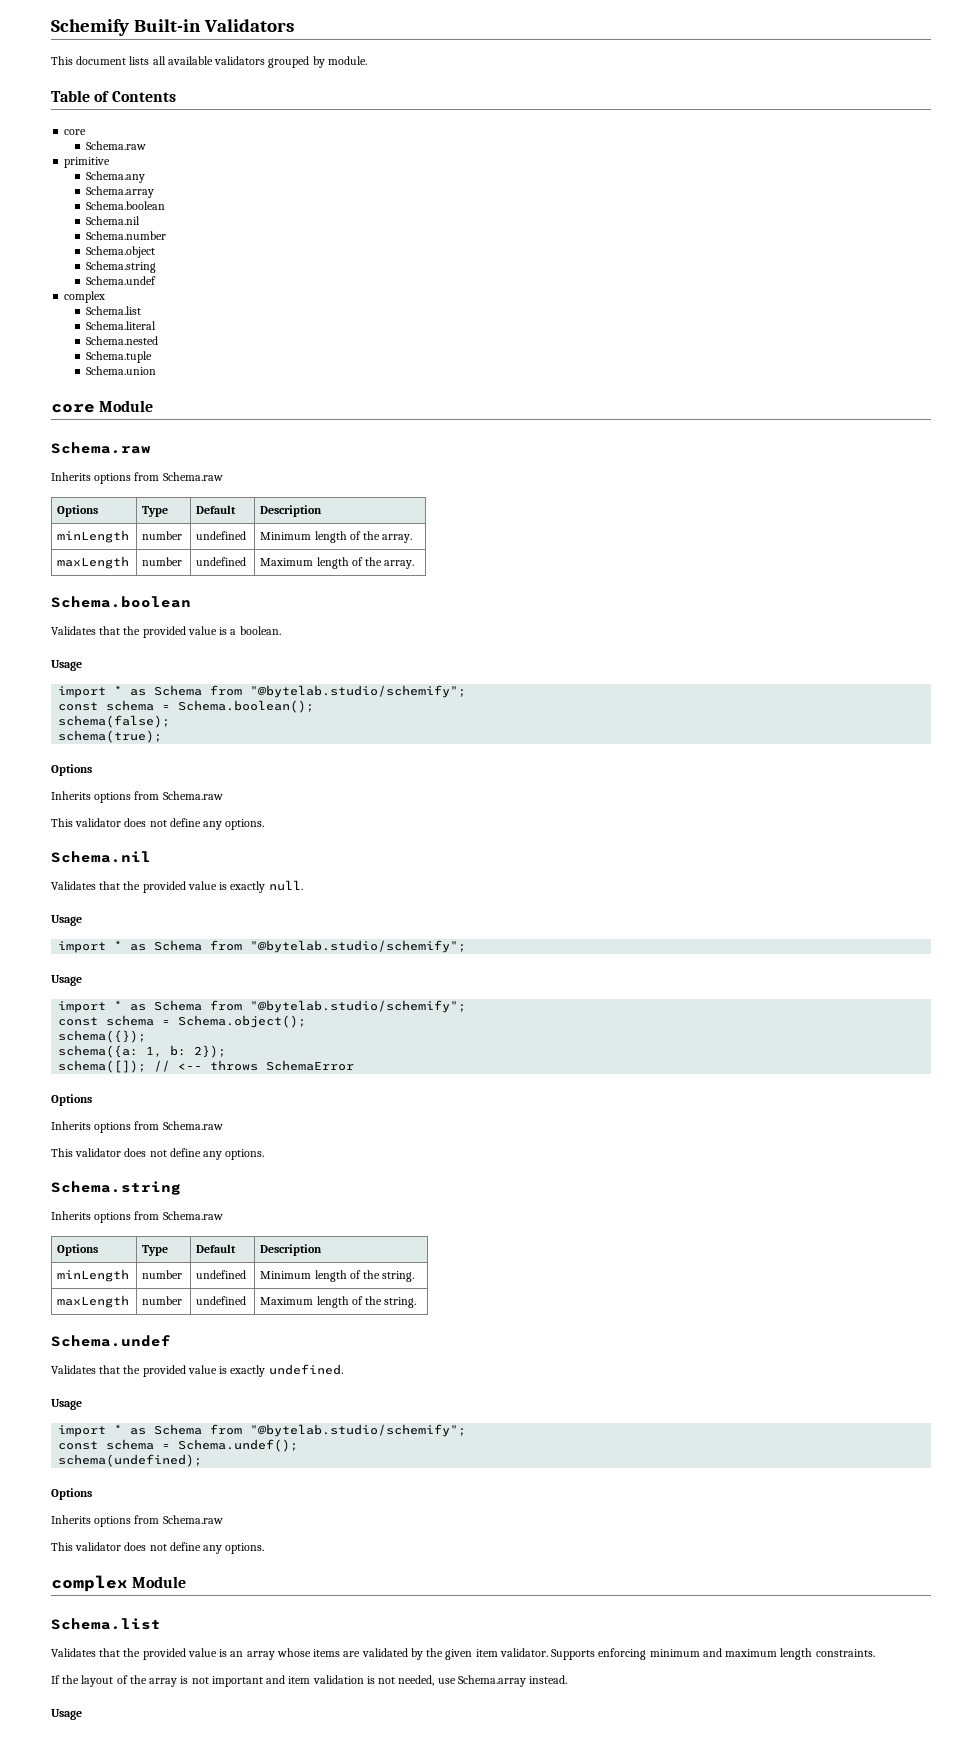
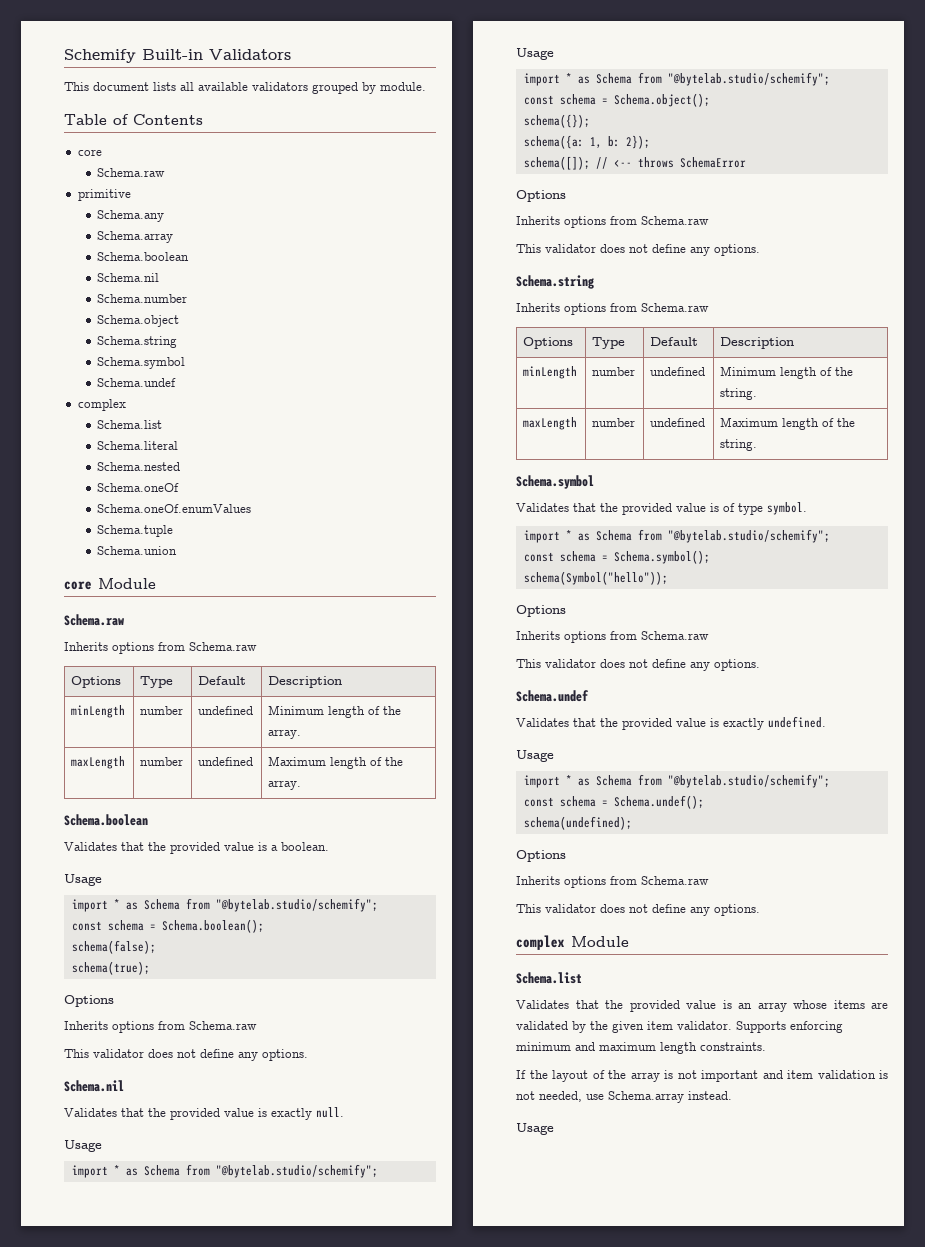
(156, 267) none -> [96,357,185,369] // Schema.symbol
(158, 340) none -> [96,483,179,492] [96,504,251,513] // Schema.oneOf // Schema.oneOf.enumValues
(417, 1302) none -> [516,475,594,489] [516,502,807,515] [523,529,830,543] [523,550,710,564] [523,571,668,585] [516,605,566,617] [516,631,709,643] [516,659,760,671] // Schema.symbol // Validates that the provided value is of type symbol. // import * as Schema from "@bytelab.studio/schemify"; // const schema = Schema.symbol(); // schema(Symbol("hello")); // Options // Inherits options from Schema.raw // This validator does not define any options.

